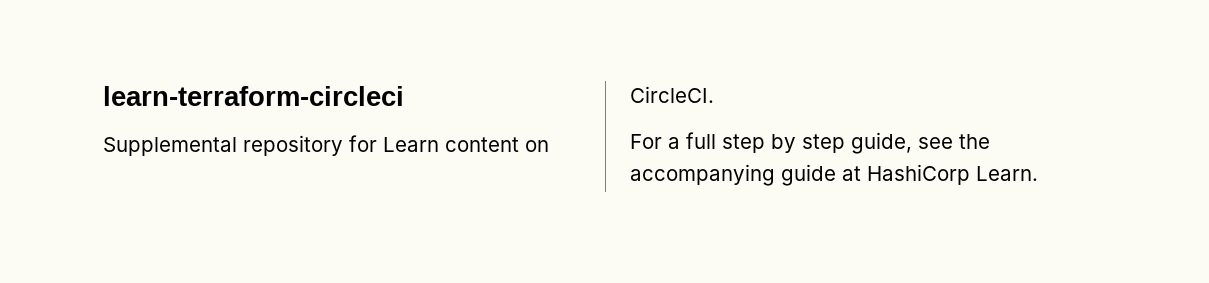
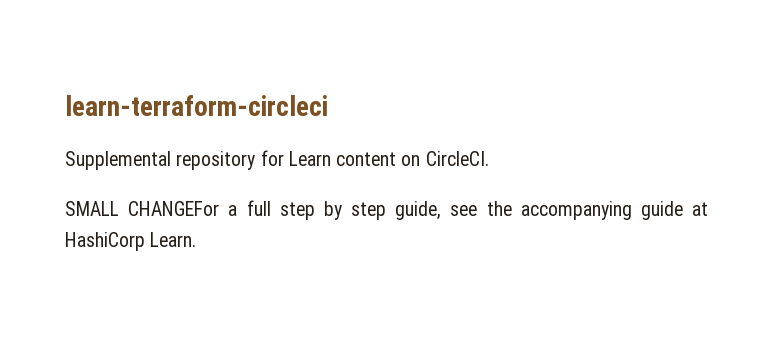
[630,134,662,149] For -> [65,201,220,216] SMALL CHANGEFor

